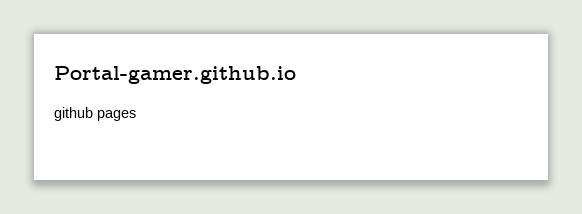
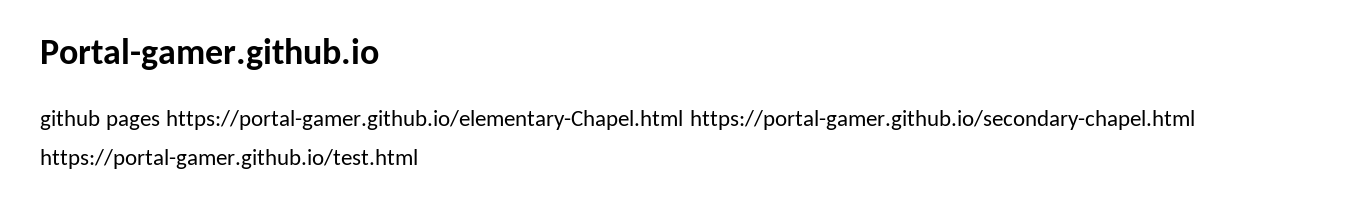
(136, 115) none -> [166,110,1195,130] [40,149,418,169] https://portal-gamer.github.io/elementary-Chapel.html https://portal-gamer.github.io/secondary-chapel.html https://portal-gamer.github.io/test.html

